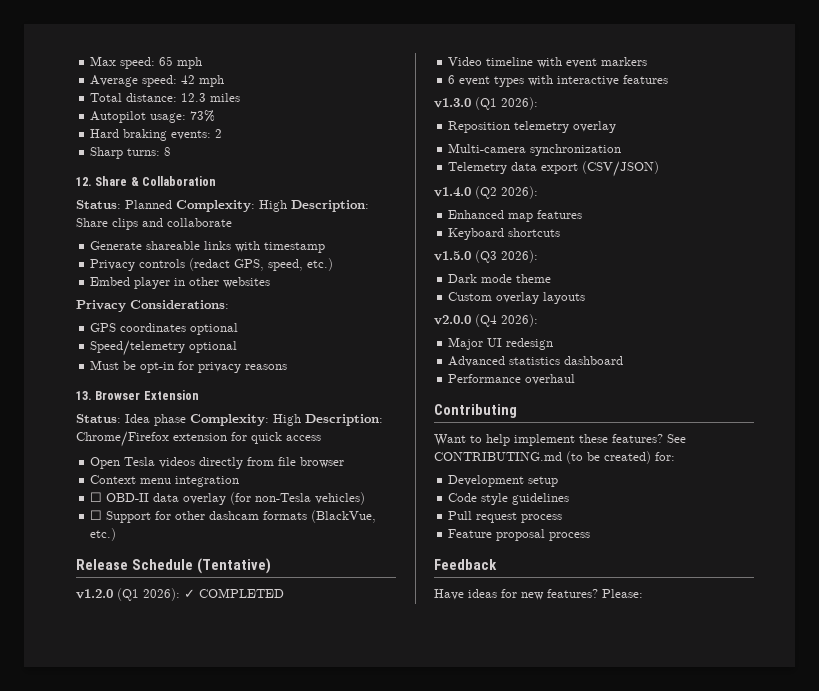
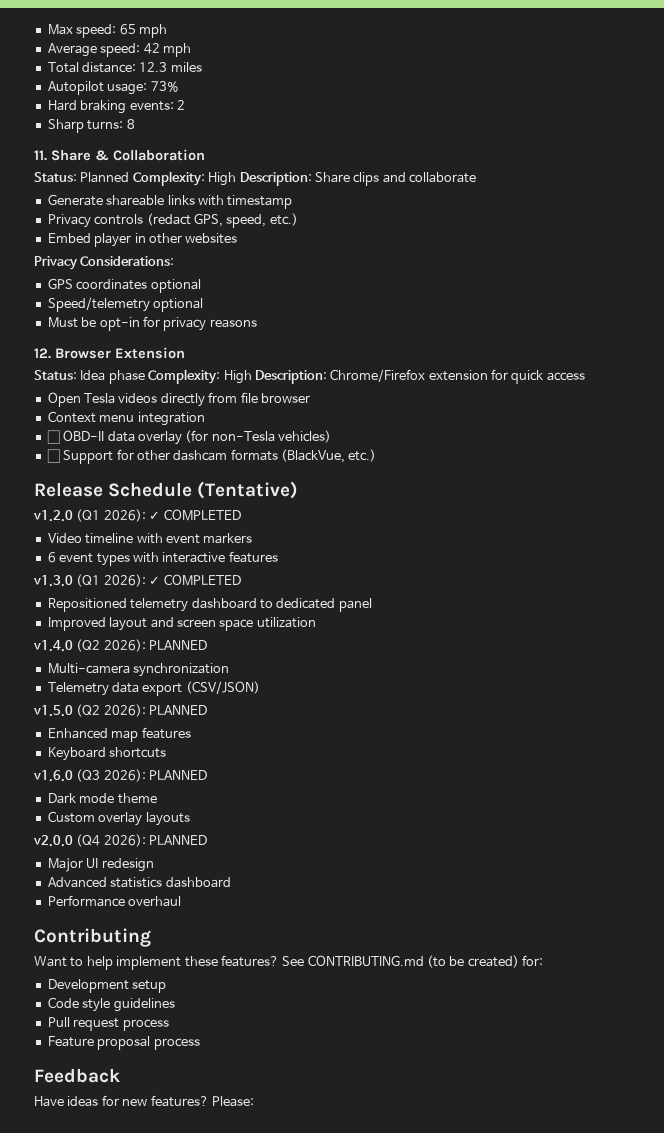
[76,177,92,186] 12. -> [34,150,47,161] 11.
[76,391,92,400] 13. -> [34,348,51,359] 12.
[448,121,617,133] // Reposition telemetry overlay -> [149,574,241,586] [47,598,372,612] [47,617,316,631] [33,639,208,652] ✓ COMPLETED // Repositioned telemetry dashboard to dedicated panel // Improved layout and screen space utilization // v1.4.0 (Q2 2026): PLANNED
[434,186,538,199] v1.4.0 (Q2 2026): -> [33,704,208,717] v1.5.0 (Q2 2026): PLANNED
[434,251,471,261] v1.5.0 -> [33,770,73,782] v1.6.0
(538, 256) none -> [149,770,208,780] PLANNED
(538, 320) none -> [149,835,208,845] PLANNED

